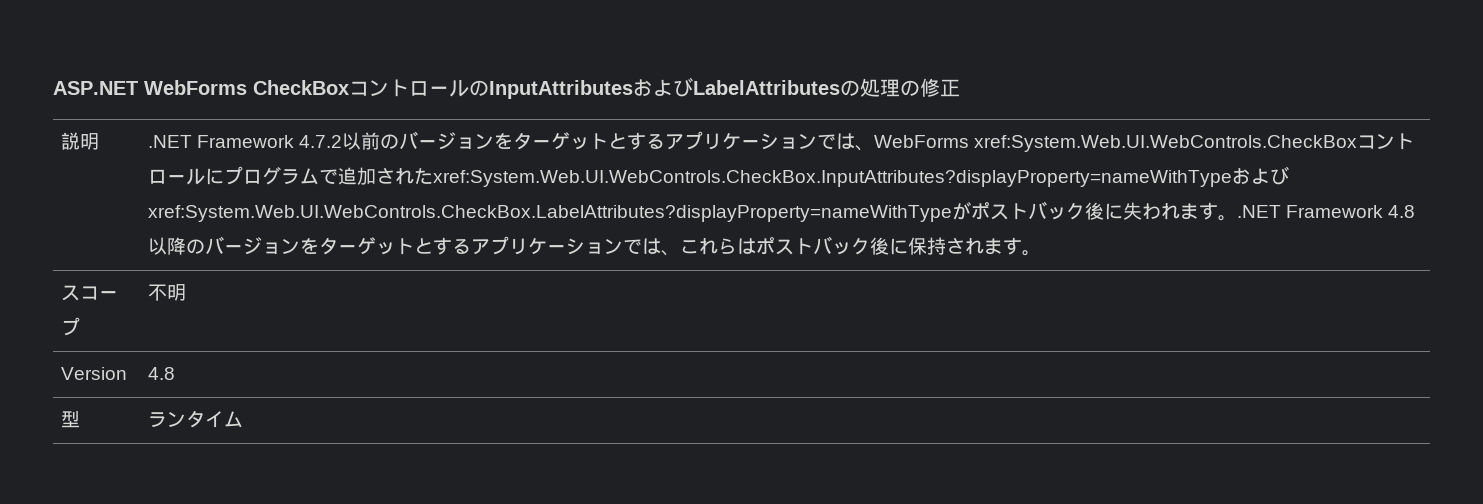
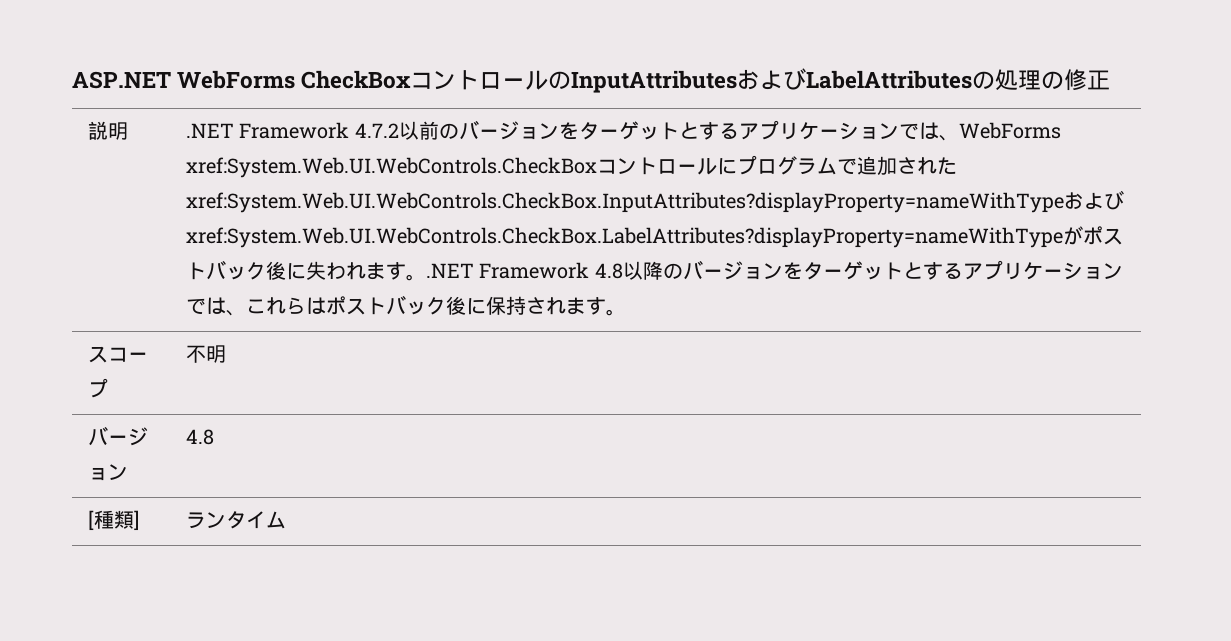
[61,367,128,380] Version -> [87,426,148,446] [87,464,128,481] バージョン
[61,410,81,428] 型 -> [87,510,139,531] [種類]

